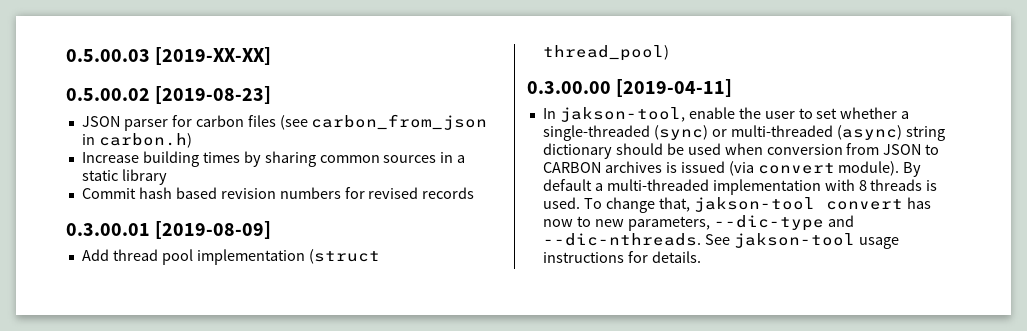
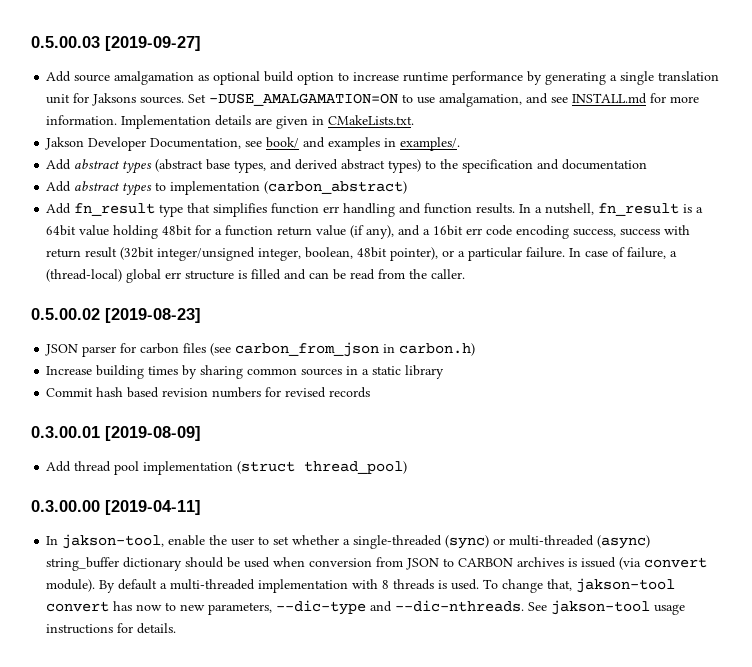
[155,47,272,65] [2019-XX-XX] -> [105,36,201,51] [46,71,720,85] [46,93,700,107] [46,115,415,129] [45,137,461,151] [46,159,648,174] [46,181,408,196] [46,203,704,217] [46,225,691,239] [46,247,678,261] [46,269,466,283] [2019-09-27] // Add source amalgamation as optional build option to increase runtime performance by generating a single translation unit for Jaksons sources. Set -DUSE_AMALGAMATION=ON to use amalgamation, and see INSTALL.md for more information. Implementation details are given in CMakeLists.txt. // Jakson Developer Documentation, see book/ and examples in examples/. // Add abstract types (abstract base types, and derived abstract types) to the specification and documentation // Add abstract types to implementation (carbon_abstract) // Add fn_result type that simplifies function err handling and function results. In a nutshell, fn_result is a 64bit value holding 48bit for a function return value (if any), and a 16bit err code encoding success, success with return result (32bit integer/unsigned integer, boolean, 48bit pointer), or a particular failure. In case of failure, a (thread-local) global err structure is filled and can be read from the caller.
[905,126,945,141] string -> [46,557,120,571] string_buffer

